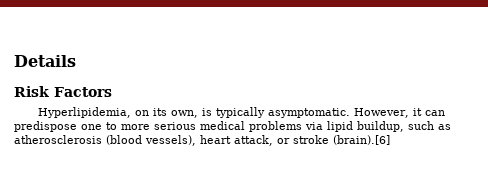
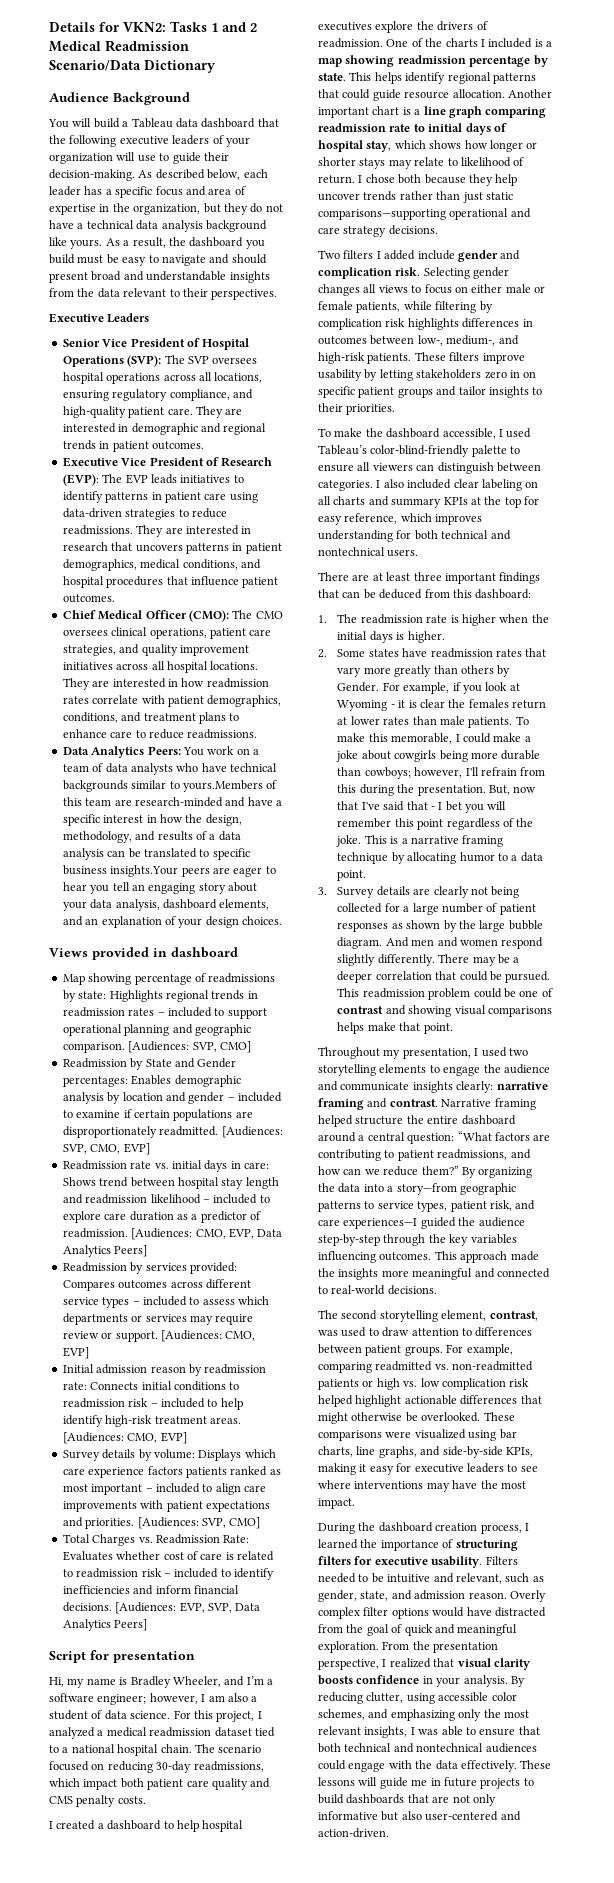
[14,86,112,97] [38,107,446,118] [14,121,451,132] [14,135,390,146] // Risk Factors // Hyperlipidemia, on its own, is typically asymptomatic. However, it can predispose one to more serious medical problems via lipid buildup, such as atherosclerosis (blood vessels), heart attack, or stroke (brain).[6] -> [99,21,257,32] [49,40,189,52] [49,60,216,73] [49,92,190,105] [48,118,279,128] [49,135,250,147] [49,152,229,164] [49,169,268,181] [49,186,246,198] [49,203,283,215] [49,220,267,232] [49,237,265,249] [49,254,267,266] [49,271,270,283] [49,288,278,300] [49,313,150,323] [62,338,250,350] [62,355,258,367] [62,372,263,384] [62,389,253,401] [62,406,243,418] [62,423,267,435] [62,440,204,452] [62,457,273,467] [62,474,244,486] [62,491,258,503] [62,508,227,520] [62,525,252,537] [62,542,282,554] [62,559,261,571] [62,576,279,588] [62,594,115,603] [62,610,283,622] [62,627,272,639] [62,644,249,656] [62,661,259,673] [62,678,269,690] [62,695,282,707] [62,712,240,724] [62,729,258,739] [62,746,259,758] [62,763,277,775] [62,780,278,792] [62,797,282,807] [62,814,242,826] [62,831,241,843] [62,848,250,860] [62,865,276,877] [62,882,257,894] [62,899,270,911] [62,916,282,928] [49,947,238,960] [62,973,276,985] [62,990,258,1002] [62,1007,267,1019] [62,1024,251,1036] [62,1041,251,1053] [62,1058,237,1070] [62,1075,241,1087] [62,1092,282,1104] [62,1109,253,1121] [62,1126,283,1138] [62,1143,150,1155] [62,1160,269,1172] [62,1177,279,1189] [62,1194,270,1204] [62,1211,261,1223] [62,1228,283,1240] [62,1245,148,1257] [62,1262,237,1274] [62,1279,251,1291] [62,1296,269,1308] [62,1313,254,1325] [62,1330,256,1342] [62,1347,89,1359] [62,1364,267,1376] [62,1381,240,1391] [62,1398,243,1410] [62,1415,241,1427] [62,1432,187,1444] [62,1449,276,1461] [62,1466,281,1478] [62,1483,266,1495] [62,1500,270,1512] [62,1517,261,1529] [62,1534,250,1546] [62,1551,274,1561] [62,1568,274,1580] [62,1585,239,1595] [62,1602,261,1614] [62,1619,148,1631] [49,1650,195,1663] [49,1676,273,1688] [49,1693,258,1705] [49,1710,262,1722] [49,1727,275,1739] [49,1744,262,1756] [49,1761,264,1773] [49,1778,271,1790] [49,1795,146,1807] [49,1820,244,1832] [318,21,488,33] [318,38,552,48] [318,55,548,67] [318,72,536,84] [318,89,552,101] [318,106,547,118] [318,123,507,135] [318,140,538,152] [318,157,525,169] [318,174,518,186] [318,191,513,203] [318,208,531,220] [318,225,438,237] [318,250,521,262] [318,267,510,279] [318,284,545,296] [318,301,493,313] [318,318,533,330] [318,335,519,346] [318,352,525,364] [318,369,537,381] [318,386,543,398] [318,403,396,415] [318,428,532,439] [318,445,521,457] [318,462,541,474] [318,479,539,491] [318,496,539,508] [318,513,483,525] [318,530,511,542] [318,547,419,557] [318,572,541,584] [318,589,532,599] [318,614,549,626] [337,631,445,643] [318,648,547,658] [337,665,511,677] [337,682,520,694] [337,699,547,711] [337,716,529,728] [337,733,531,744] [336,750,541,762] [337,767,546,779] [337,784,537,796] [337,801,507,813] [337,818,534,830] [336,835,504,847] [337,852,543,864] [337,870,367,881] [318,886,520,898] [337,903,536,915] [337,920,543,932] [337,937,544,949] [337,954,520,966] [337,971,551,983] [337,988,553,1000] [337,1005,552,1017] [337,1022,453,1034] [318,1047,528,1059] [318,1064,550,1076] [318,1081,548,1093] [318,1098,536,1110] [318,1115,516,1127] [318,1131,551,1144] [318,1149,531,1161] [318,1166,533,1178] [318,1183,516,1195] [318,1200,536,1212] [318,1217,525,1229] [318,1234,517,1246] [318,1251,539,1263] [318,1268,550,1280] [318,1285,437,1295] [318,1310,538,1322] [318,1327,533,1337] [318,1344,513,1356] [318,1361,534,1373] [318,1378,530,1390] [318,1395,542,1407] [318,1412,515,1424] [318,1429,517,1441] [318,1446,533,1458] [318,1463,538,1475] [318,1480,526,1492] [318,1498,355,1509] [318,1522,529,1534] [318,1539,518,1551] [318,1556,518,1568] [318,1573,544,1584] [318,1590,546,1602] [318,1607,546,1619] [318,1624,518,1636] [318,1641,499,1653] [318,1658,530,1670] [318,1675,525,1687] [318,1692,517,1704] [318,1709,529,1721] [318,1726,540,1738] [318,1743,537,1753] [318,1760,552,1772] [318,1777,534,1789] [318,1794,496,1806] [318,1811,521,1821] [318,1828,389,1838] for VKN2: Tasks 1 and 2 Medical Readmission Scenario/Data Dictionary // Audience Background // You will build a Tableau data dashboard that the following executive leaders of your organization will use to guide their decision-making. As described below, each leader has a specific focus and area of expertise in the organization, but they do not have a technical data analysis background like yours. As a result, the dashboard you build must be easy to navigate and should present broad and understandable insights from the data relevant to their perspectives. // Executive Leaders // Senior Vice President of Hospital Operations (SVP): The SVP oversees hospital operations across all locations, ensuring regulatory compliance, and high-quality patient care. They are interested in demographic and regional trends in patient outcomes. // Executive Vice President of Research (EVP): The EVP leads initiatives to identify patterns in patient care using data-driven strategies to reduce readmissions. They are interested in research that uncovers patterns in patient demographics, medical conditions, and hospital procedures that influence patient outcomes. // Chief Medical Officer (CMO): The CMO oversees clinical operations, patient care strategies, and quality improvement initiatives across all hospital locations. They are interested in how readmission rates correlate with patient demographics, conditions, and treatment plans to enhance care to reduce readmissions. // Data Analytics Peers: You work on a team of data analysts who have technical backgrounds similar to yours.Members of this team are research-minded and have a specific interest in how the design, methodology, and results of a data analysis can be translated to specific business insights.Your peers are eager to hear you tell an engaging story about your data analysis, dashboard elements, and an explanation of your design choices. // Views provided in dashboard // Map showing percentage of readmissions by state: Highlights regional trends in readmission rates – included to support operational planning and geographic comparison. [Audiences: SVP, CMO] // Readmission by State and Gender percentages: Enables demographic analysis by location and gender – included to examine if certain populations are disproportionately readmitted. [Audiences: SVP, CMO, EVP] // Readmission rate vs. initial days in care: Shows trend between hospital stay length and readmission likelihood – included to explore care duration as a predictor of readmission. [Audiences: CMO, EVP, Data Analytics Peers] // Readmission by services provided: Compares outcomes across different service types – included to assess which departments or services may require review or support. [Audiences: CMO, EVP] // Initial admission reason by readmission rate: Connects initial conditions to readmission risk – included to help identify high-risk treatment areas. [Audiences: CMO, EVP] // Survey details by volume: Displays which care experience factors patients ranked as most important – included to align care improvements with patient expectations and priorities. [Audiences: SVP, CMO] // Total Charges vs. Readmission Rate: Evaluates whether cost of care is related to readmission risk – included to identify inefficiencies and inform financial decisions. [Audiences: EVP, SVP, Data Analytics Peers] // Script for presentation // Hi, my name is Bradley Wheeler, and I’m a software engineer; however, I am also a student of data science. For this project, I analyzed a medical readmission dataset tied to a national hospital chain. The scenario focused on reducing 30-day readmissions, which impact both patient care quality and CMS penalty costs. // I created a dashboard to help hospital executives explore the drivers of readmission. One of the charts I included is a map showing readmission percentage by state. This helps identify regional patterns that could guide resource allocation. Another important chart is a line graph comparing readmission rate to initial days of hospital stay, which shows how longer or shorter stays may relate to likelihood of return. I chose both because they help uncover trends rather than just static comparisons—supporting operational and care strategy decisions. // Two filters I added include gender and complication risk. Selecting gender changes all views to focus on either male or female patients, while filtering by complication risk highlights differences in outcomes between low-, medium-, and high-risk patients. These filters improve usability by letting stakeholders zero in on specific patient groups and tailor insights to their priorities. // To make the dashboard accessible, I used Tableau’s color-blind-friendly palette to ensure all viewers can distinguish between categories. I also included clear labeling on all charts and summary KPIs at the top for easy reference, which improves understanding for both technical and nontechnical users. // There are at least three important findings that can be deduced from this dashboard: // 1. The readmission rate is higher when the initial days is higher. // 2. Some states have readmission rates that vary more greatly than others by Gender. For example, if you look at Wyoming - it is clear the females return at lower rates than male patients. To make this memorable, I could make a joke about cowgirls being more durable than cowboys; however, I'll refrain from this during the presentation. But, now that I've said that - I bet you will remember this point regardless of the joke. This is a narrative framing technique by allocating humor to a data point. // 3. Survey details are clearly not being collected for a large number of patient responses as shown by the large bubble diagram. And men and women respond slightly differently. There may be a deeper correlation that could be pursued. This readmission problem could be one of contrast and showing visual comparisons helps make that point. // Throughout my presentation, I used two storytelling elements to engage the audience and communicate insights clearly: narrative framing and contrast. Narrative framing helped structure the entire dashboard around a central question: “What factors are contributing to patient readmissions, and how can we reduce them?” By organizing the data into a story—from geographic patterns to service types, patient risk, and care experiences—I guided the audience step-by-step through the key variables influencing outcomes. This approach made the insights more meaningful and connected to real-world decisions. // The second storytelling element, contrast, was used to draw attention to differences between patient groups. For example, comparing readmitted vs. non-readmitted patients or high vs. low complication risk helped highlight actionable differences that might otherwise be overlooked. These comparisons were visualized using bar charts, line graphs, and side-by-side KPIs, making it easy for executive leaders to see where interventions may have the most impact. // During the dashboard creation process, I learned the importance of structuring filters for executive usability. Filters needed to be intuitive and relevant, such as gender, state, and admission reason. Overly complex filter options would have distracted from the goal of quick and meaningful exploration. From the presentation perspective, I realized that visual clarity boosts confidence in your analysis. By reducing clutter, using accessible color schemes, and emphasizing only the most relevant insights, I was able to ensure that both technical and nontechnical audiences could engage with the data effectively. These lessons will guide me in future projects to build dashboards that are not only informative but also user-centered and action-driven.

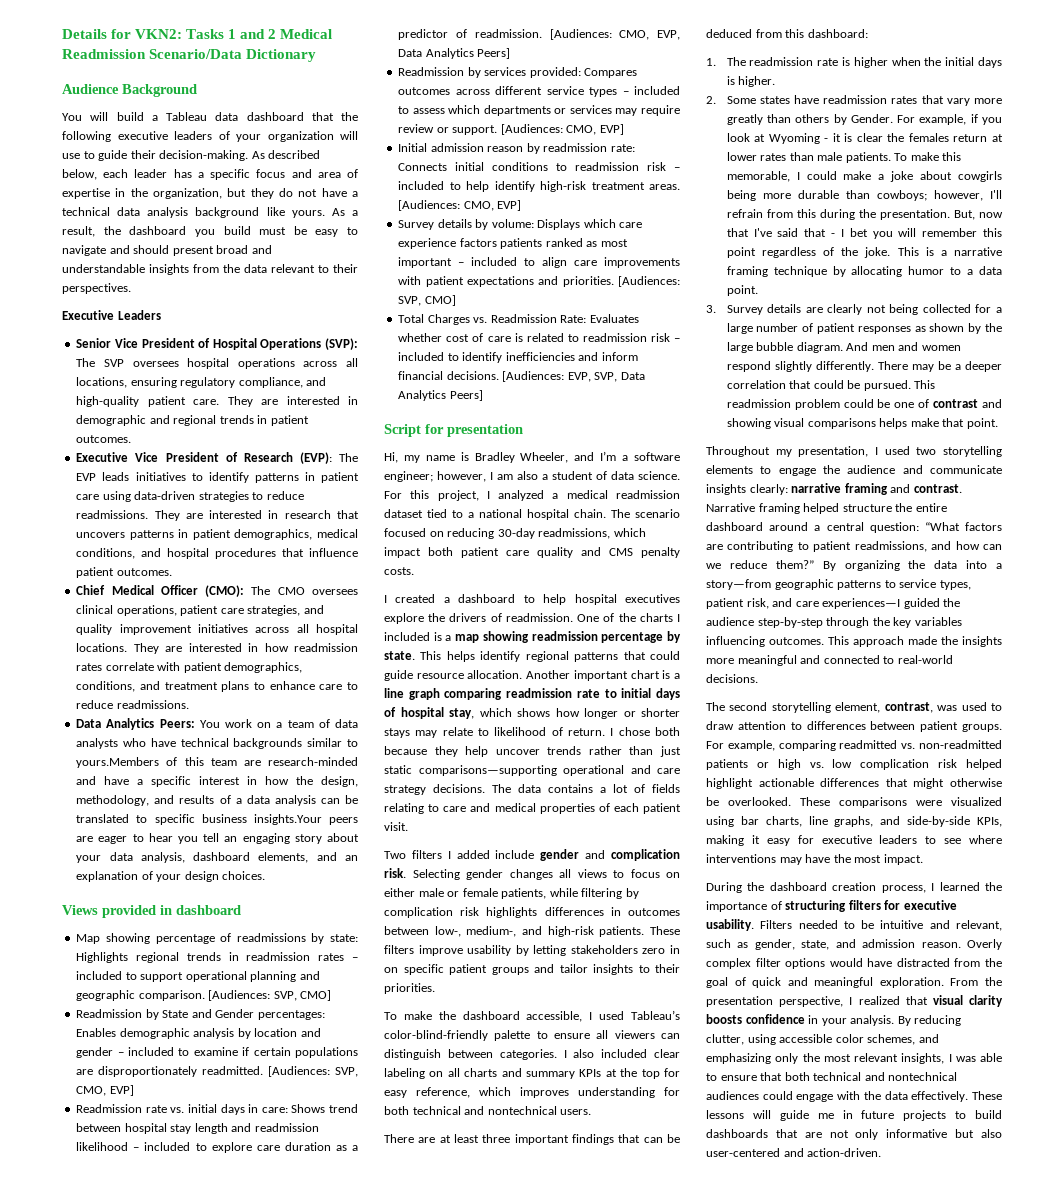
(438, 230) none -> [492,784,680,793] [384,803,681,814] [384,822,408,831] The data contains a lot of fields relating to care and medical properties of each patient visit.

